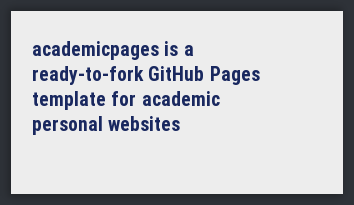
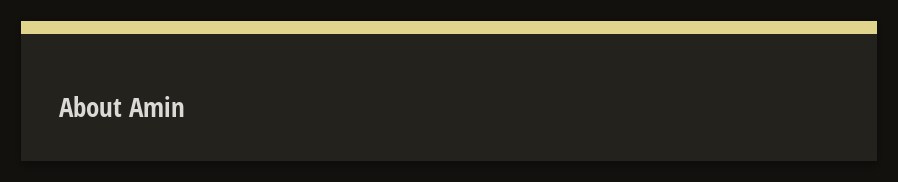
[32,41,194,60] [32,66,260,85] [32,91,220,110] [32,116,181,135] academicpages is a ready-to-fork GitHub Pages template for academic personal websites -> [59,96,186,117] About Amin

